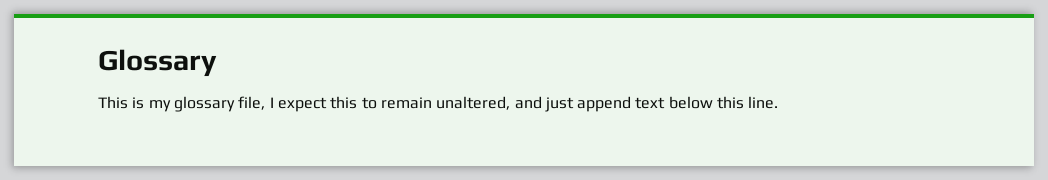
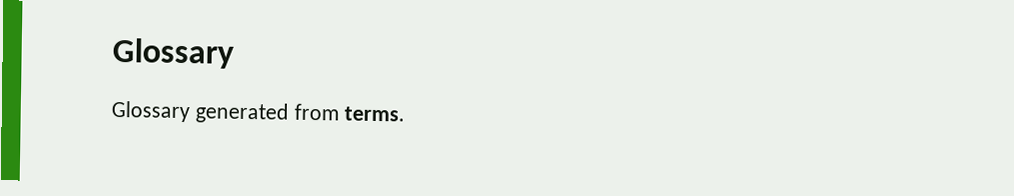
[98,96,779,112] This is my glossary file, I expect this to remain unaltered, and just append text below this line. -> [111,100,406,124] Glossary generated from terms.

